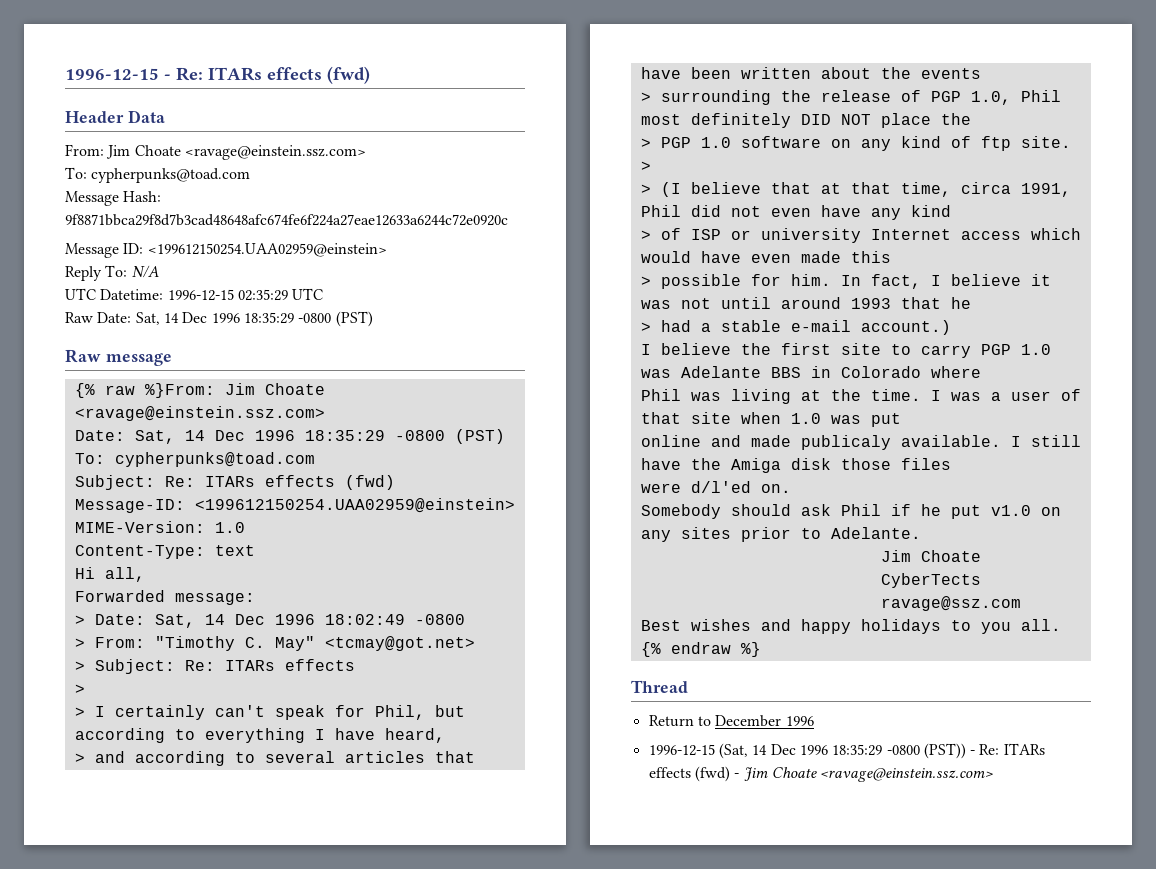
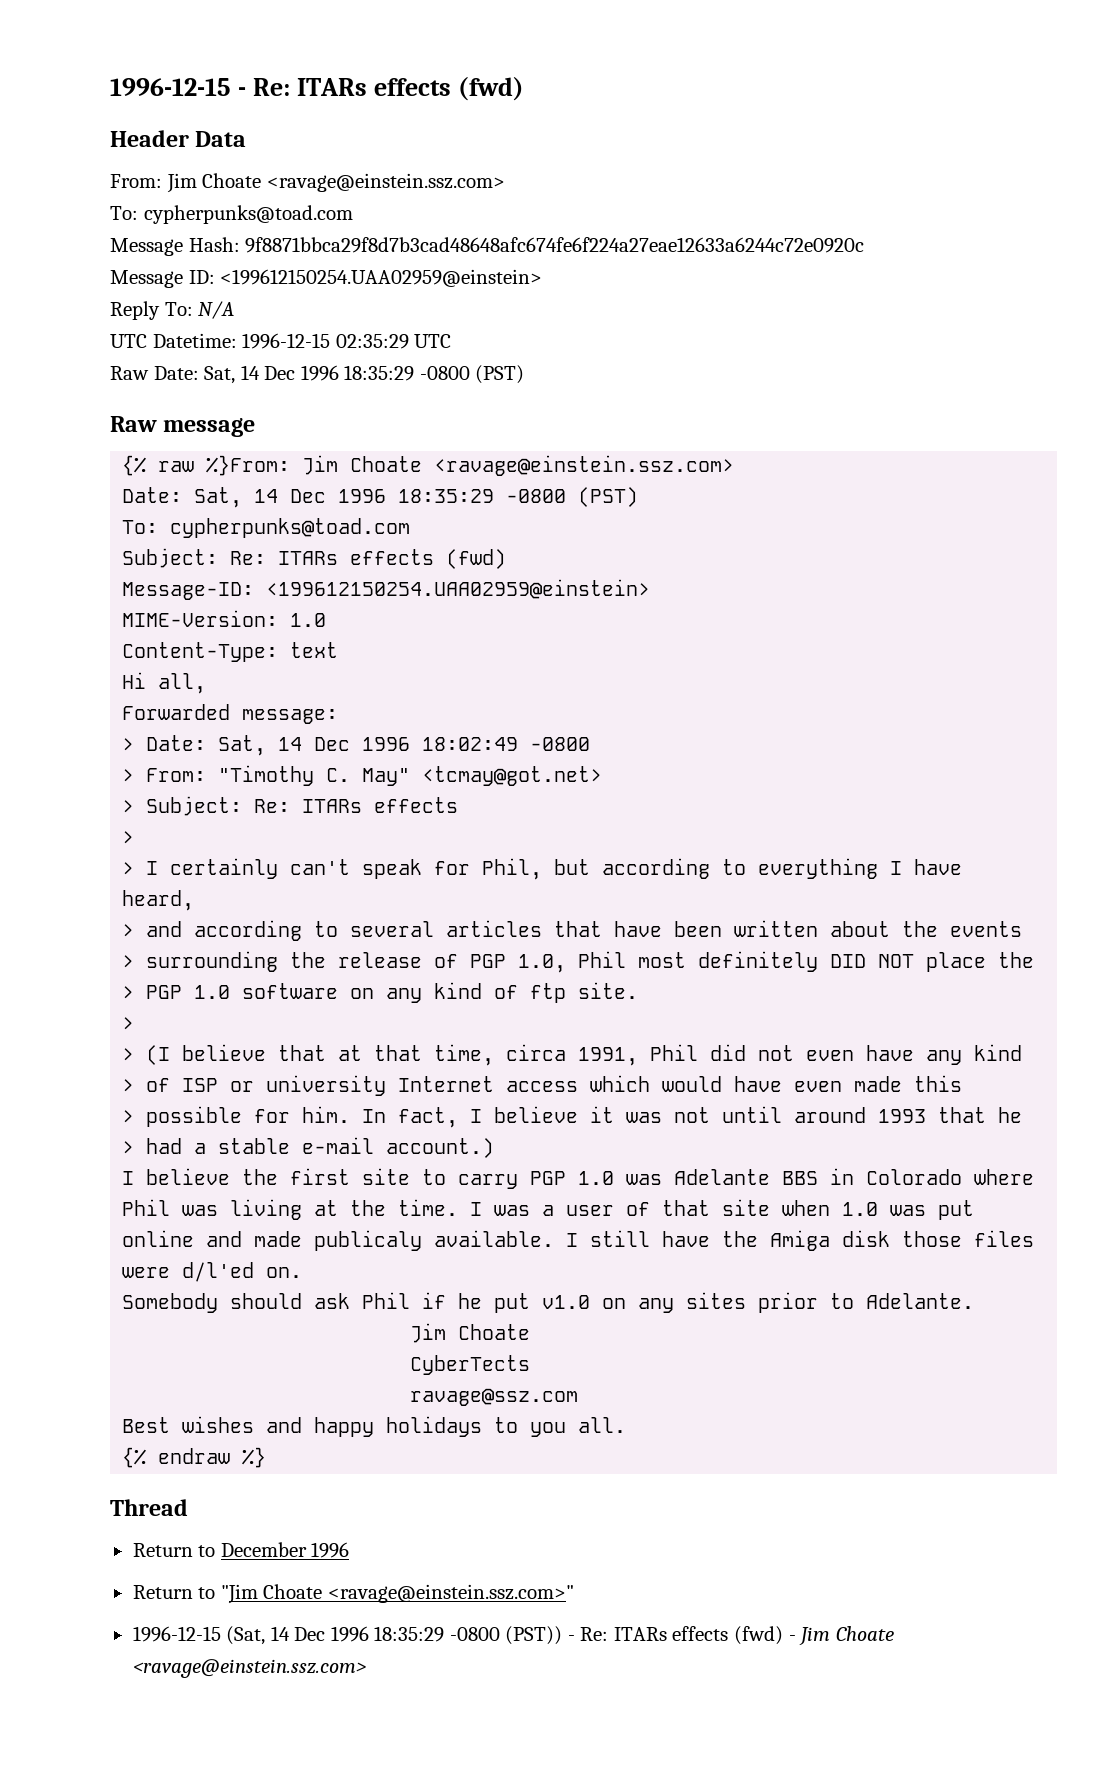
(814, 721) none -> [132,1584,574,1604] // Return to "Jim Choate <ravage@einstein.ssz.com>"

